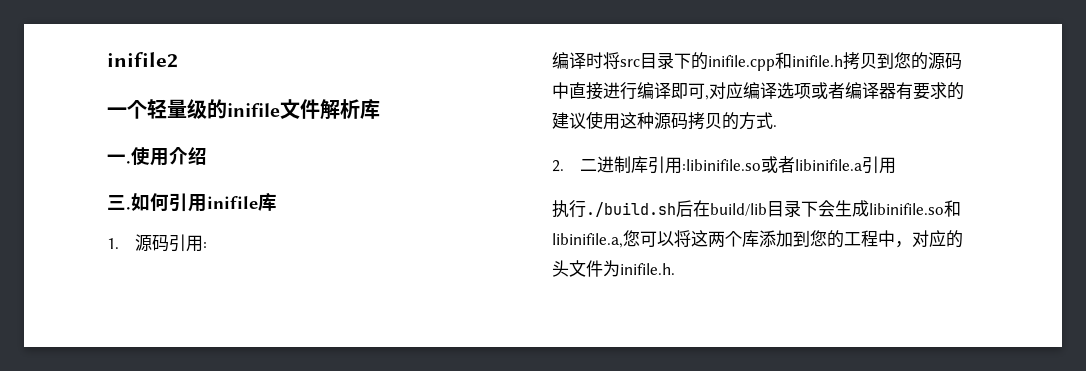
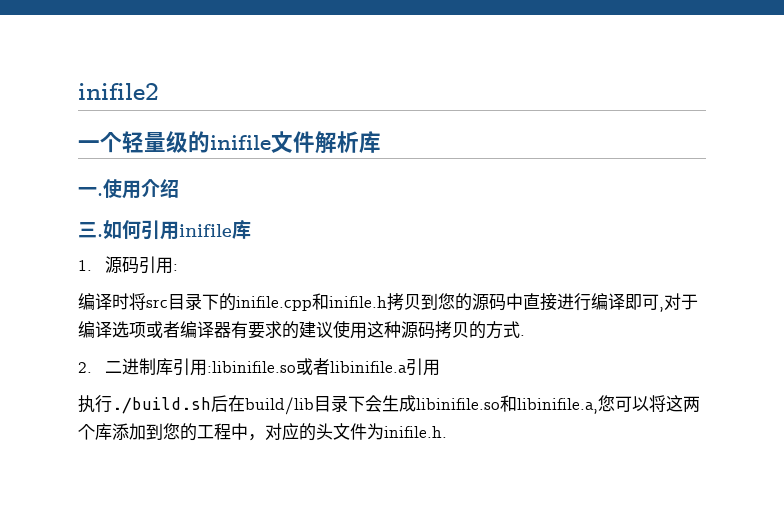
[726,82,743,99] 应 -> [681,294,698,310] 于

